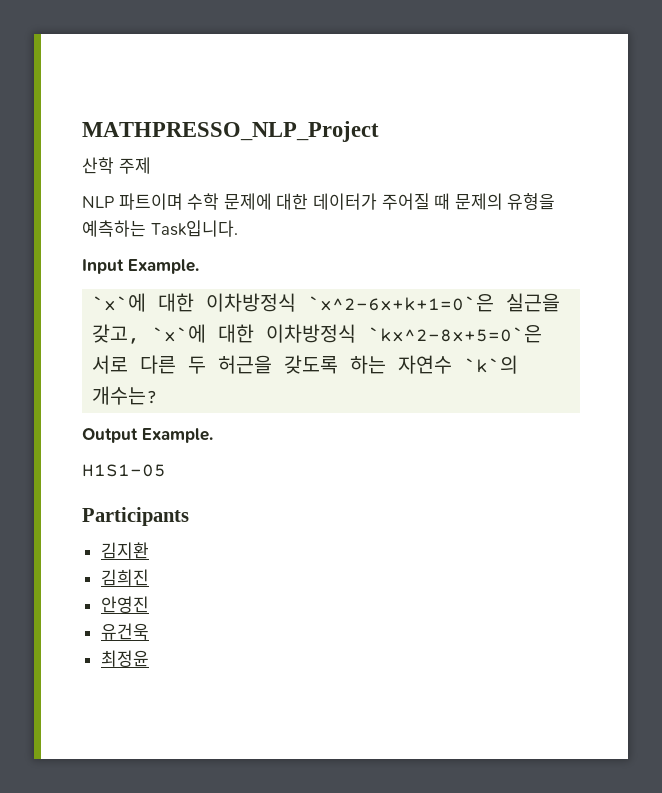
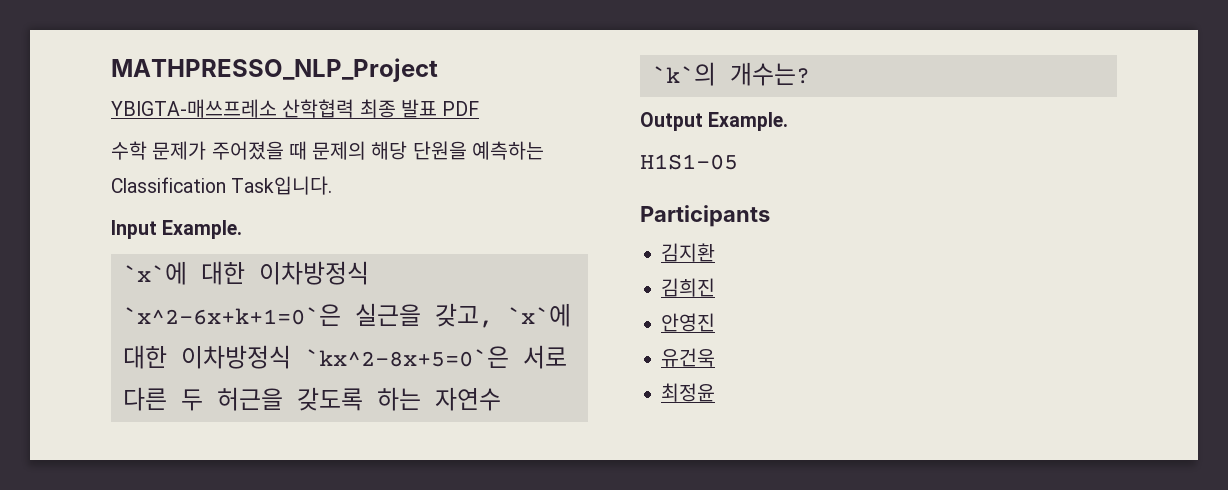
[82,157,151,174] [82,193,556,210] [82,220,146,237] 산학 주제 // NLP 파트이며 수학 문제에 대한 데이터가 주어질 때 문제의 유형을 예측하는 -> [111,99,480,118] [111,141,544,160] [111,177,226,193] YBIGTA-매쓰프레소 산학협력 최종 발표 PDF // 수학 문제가 주어졌을 때 문제의 해당 단원을 예측하는 Classification

